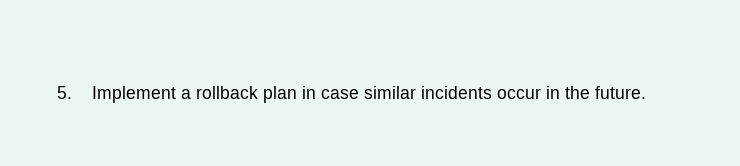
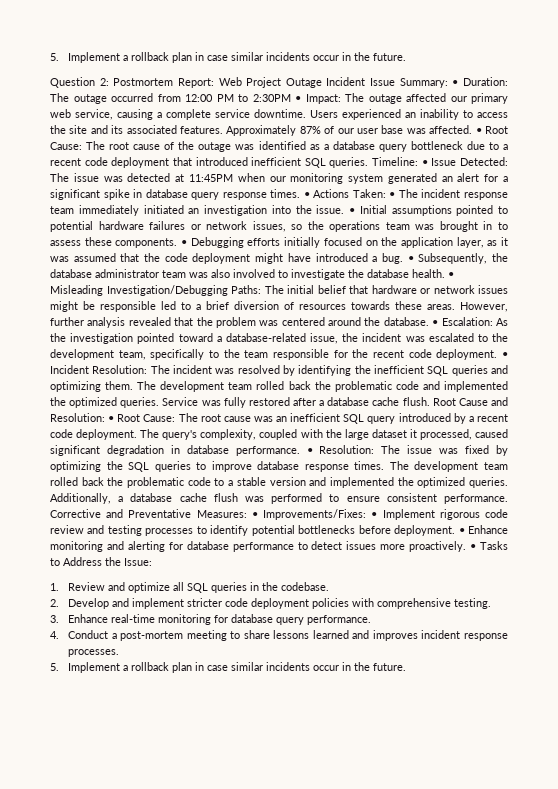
(646, 92) none -> [50,77,508,88] [50,93,508,104] [50,109,508,120] [50,125,508,136] [50,141,508,152] [50,157,508,168] [50,173,508,184] [50,189,509,200] [50,205,508,216] [50,221,509,232] [50,237,508,248] [50,253,508,264] [50,269,454,280] [50,285,508,296] [50,301,508,312] [50,317,508,328] [50,333,509,344] [50,349,509,360] [50,365,508,376] [50,381,508,392] [50,397,509,408] [50,413,508,424] [50,429,508,440] [50,445,509,456] [50,461,508,472] [50,477,508,488] [50,493,508,504] [50,509,509,520] [50,525,508,536] [50,541,509,552] [50,557,152,566] [50,582,330,593] [50,598,492,609] [50,614,372,625] [50,630,508,641] [68,649,120,657] [50,662,407,673] // Question 2: Postmortem Report: Web Project Outage Incident Issue Summary: • Duration: The outage occurred from 12:00 PM to 2:30PM • Impact: The outage affected our primary web service, causing a complete service downtime. Users experienced an inability to access the site and its associated features. Approximately 87% of our user base was affected. • Root Cause: The root cause of the outage was identified as a database query bottleneck due to a recent code deployment that introduced inefficient SQL queries. Timeline: • Issue Detected: The issue was detected at 11:45PM when our monitoring system generated an alert for a significant spike in database query response times. • Actions Taken: • The incident response team immediately initiated an investigation into the issue. • Initial assumptions pointed to potential hardware failures or network issues, so the operations team was brought in to assess these components. • Debugging efforts initially focused on the application layer, as it was assumed that the code deployment might have introduced a bug. • Subsequently, the database administrator team was also involved to investigate the database health. • Misleading Investigation/Debugging Paths: The initial belief that hardware or network issues might be responsible led to a brief diversion of resources towards these areas. However, further analysis revealed that the problem was centered around the database. • Escalation: As the investigation pointed toward a database-related issue, the incident was escalated to the development team, specifically to the team responsible for the recent code deployment. • Incident Resolution: The incident was resolved by identifying the inefficient SQL queries and optimizing them. The development team rolled back the problematic code and implemented the optimized queries. Service was fully restored after a database cache flush. Root Cause and Resolution: • Root Cause: The root cause was an inefficient SQL query introduced by a recent code deployment. The query's complexity, coupled with the large dataset it processed, caused significant degradation in database performance. • Resolution: The issue was fixed by optimizing the SQL queries to improve database response times. The development team rolled back the problematic code to a stable version and implemented the optimized queries. Additionally, a database cache flush was performed to ensure consistent performance. Corrective and Preventative Measures: • Improvements/Fixes: • Implement rigorous code review and testing processes to identify potential bottlenecks before deployment. • Enhance monitoring and alerting for database performance to detect issues more proactively. • Tasks to Address the Issue: // 1. Review and optimize all SQL queries in the codebase. // 2. Develop and implement stricter code deployment policies with comprehensive testing. // 3. Enhance real-time monitoring for database query performance. // 4. Conduct a post-mortem meeting to share lessons learned and improves incident response processes. // 5. Implement a rollback plan in case similar incidents occur in the future.

